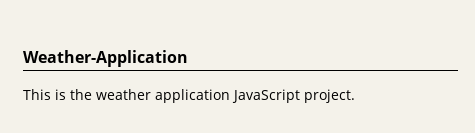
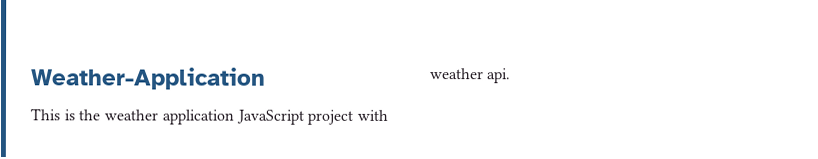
[304,89,355,103] project. -> [307,109,388,125] [430,68,512,84] project with weather api.

